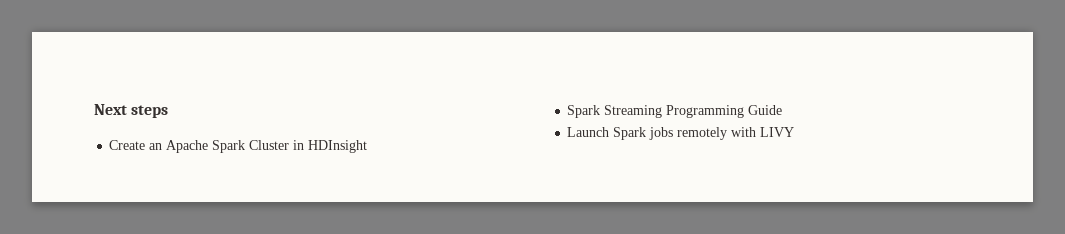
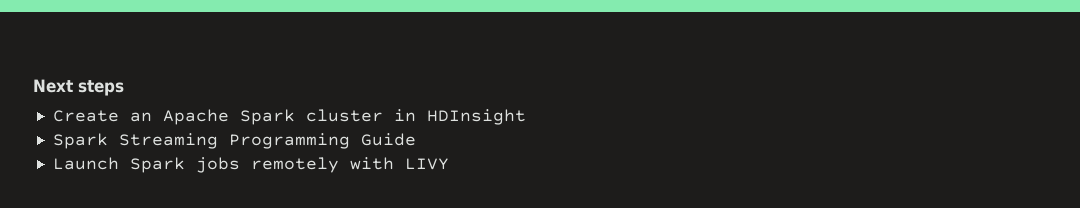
[249,140,290,150] Cluster -> [305,109,383,122] cluster

